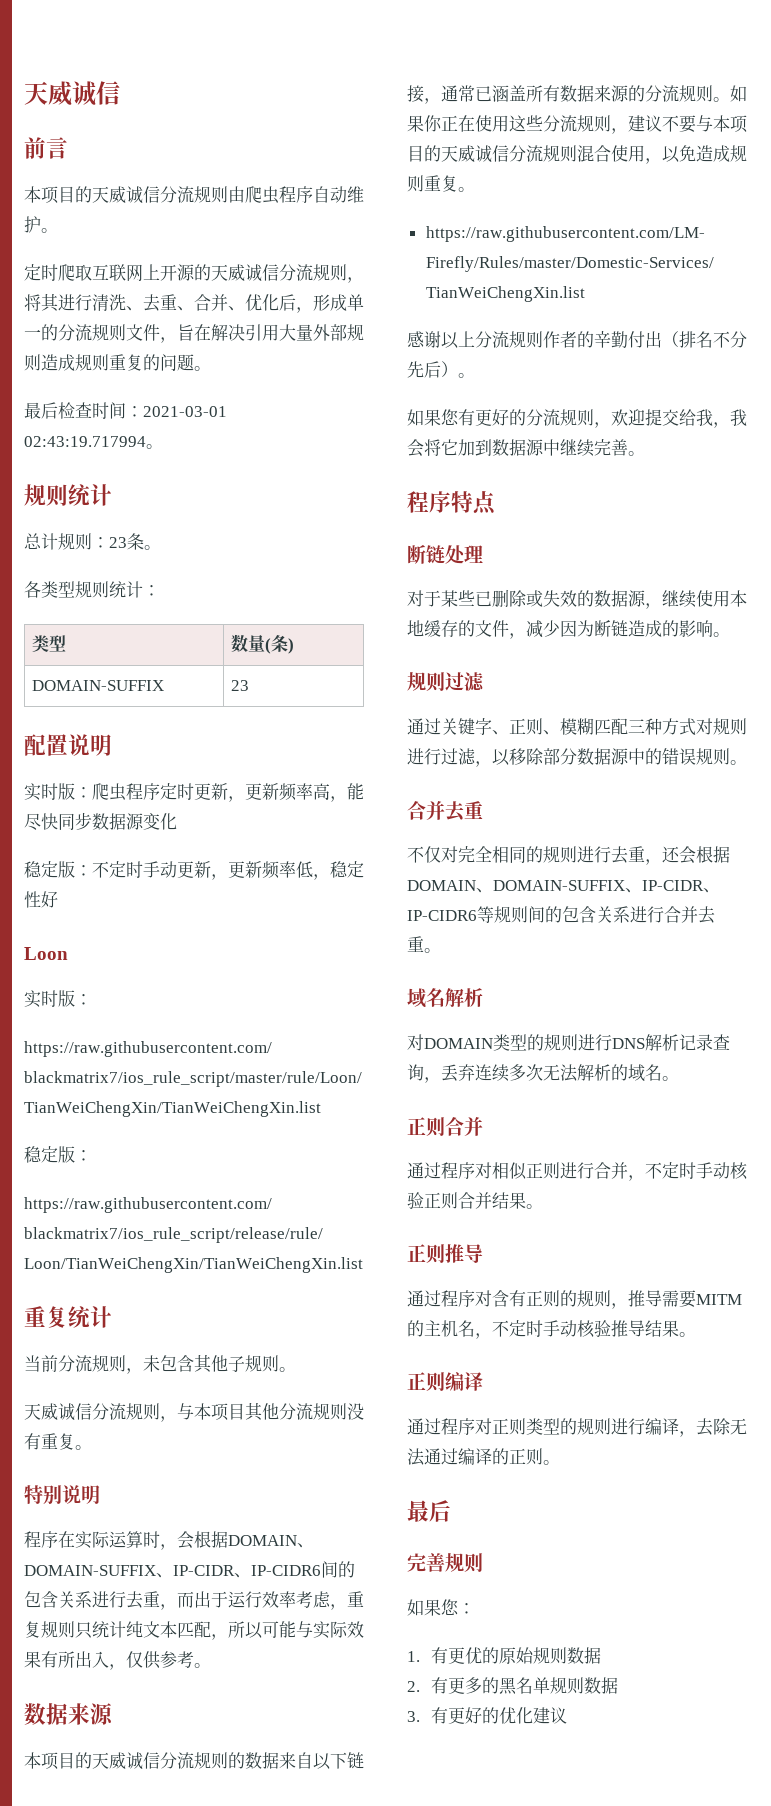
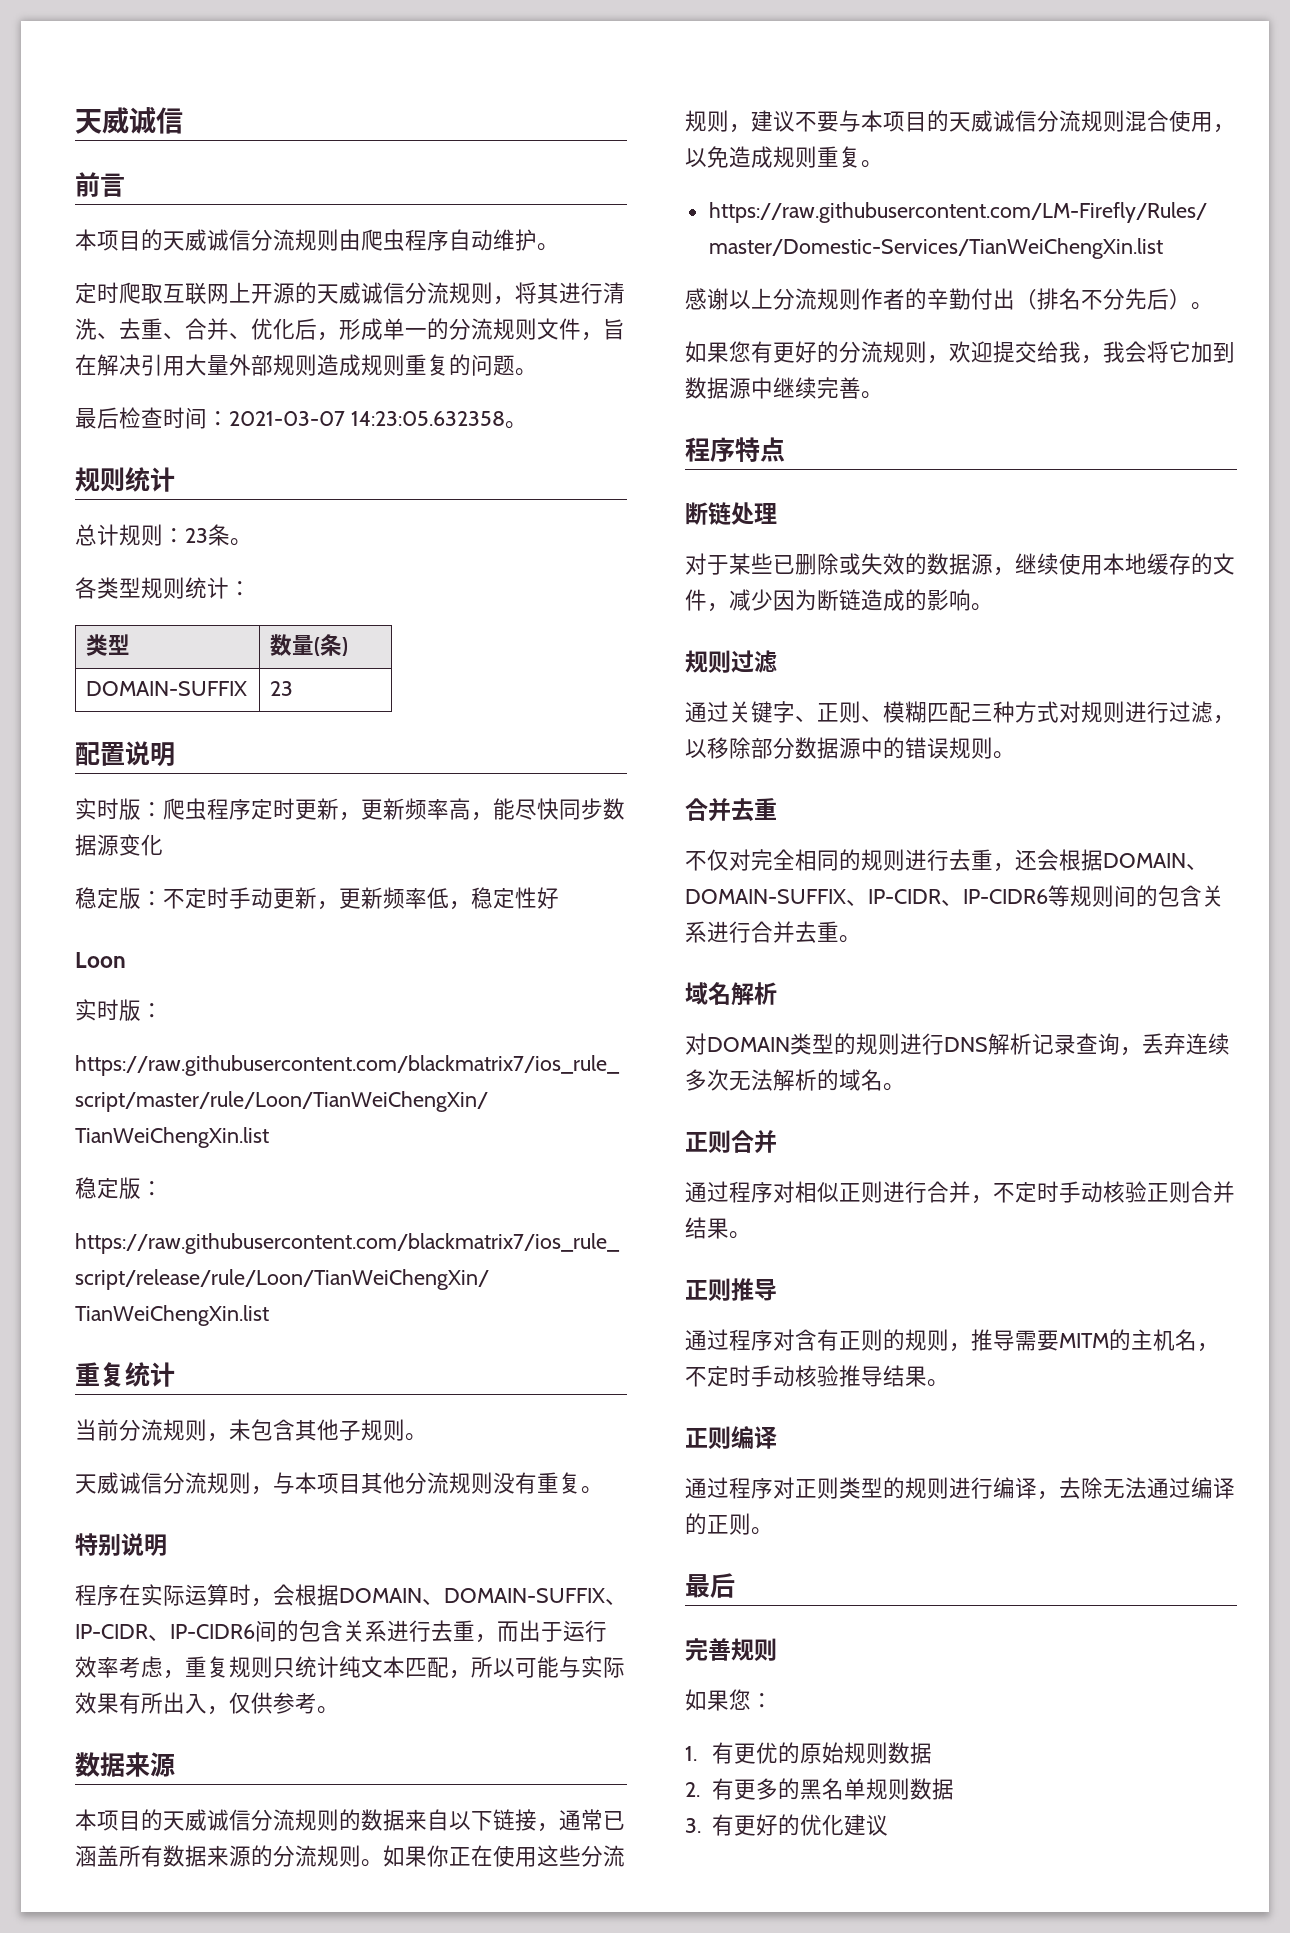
[143,406,227,417] [24,436,146,447] 2021-03-01 02:43:19.717994 -> [229,411,505,426] 2021-03-07 14:23:05.632358

